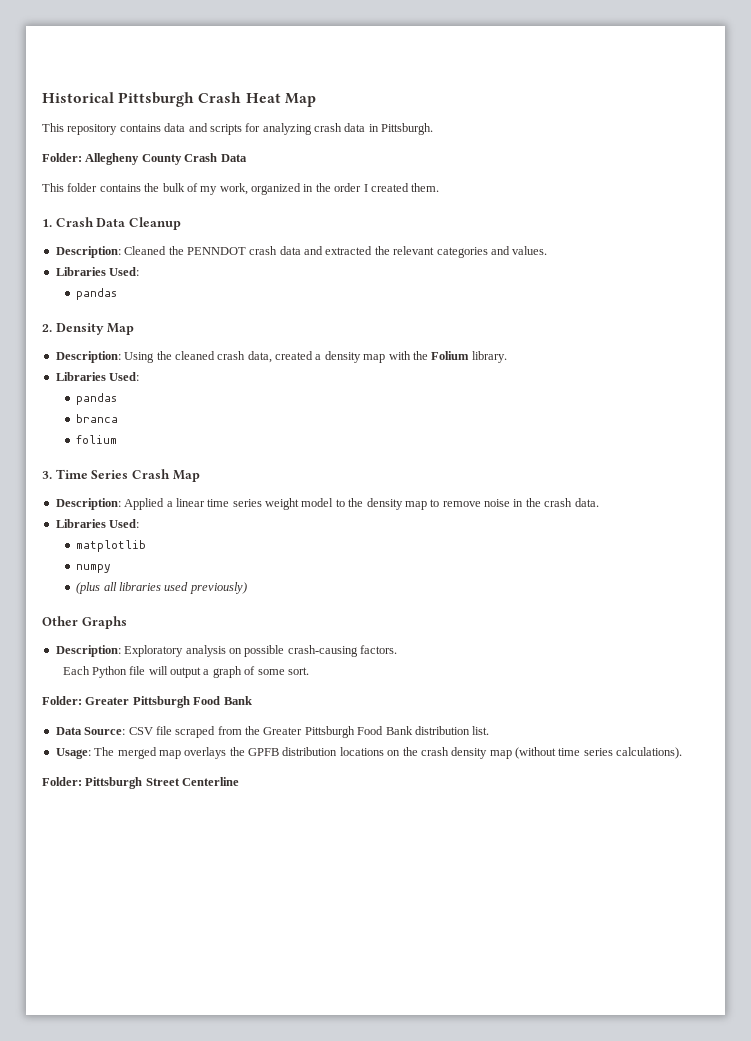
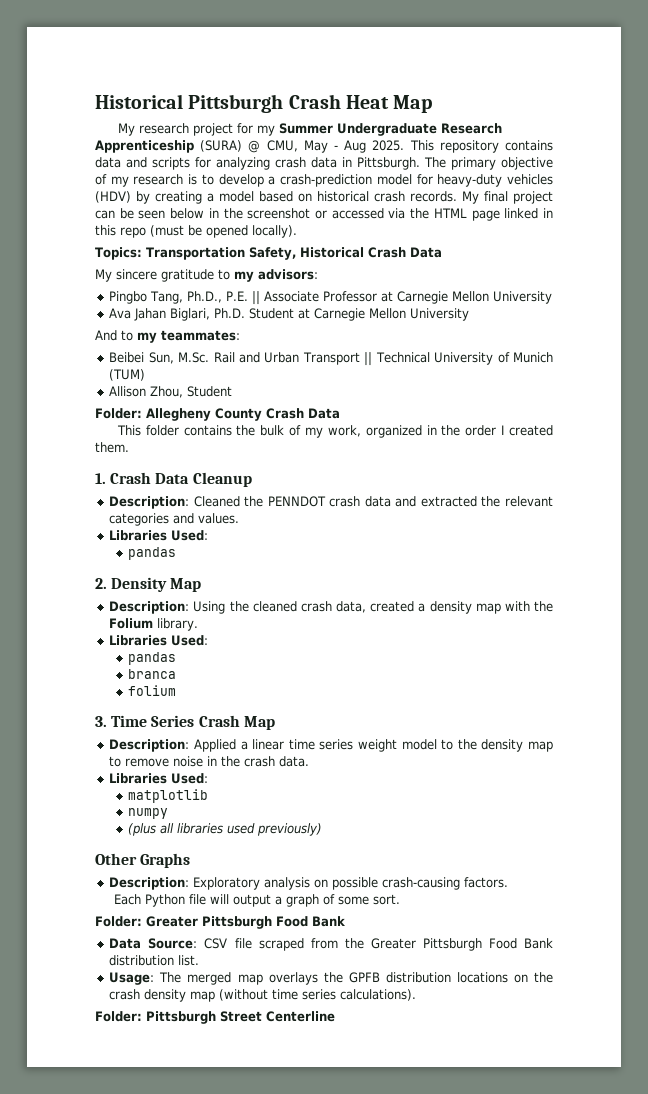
(316, 100) none -> [117,123,502,136] [95,140,405,153] My research project for my Summer Undergraduate Research Apprenticeship (SURA) @ CMU, May - Aug 2025.
(434, 129) none -> [424,157,553,170] [95,174,554,187] [95,191,553,204] [95,208,553,221] [95,225,297,238] [95,247,442,260] [95,269,318,282] [109,291,553,305] [109,308,470,321] [95,330,240,343] [109,352,553,366] [109,369,146,381] [109,386,233,398] The primary objective of my research is to develop a crash-prediction model for heavy-duty vehicles (HDV) by creating a model based on historical crash records. My final project can be seen below in the screenshot or accessed via the HTML page linked in this repo (must be opened locally). // Topics: Transportation Safety, Historical Crash Data // My sincere gratitude to my advisors: // Pingbo Tang, Ph.D., P.E. || Associate Professor at Carnegie Mellon University // Ava Jahan Biglari, Ph.D. Student at Carnegie Mellon University // And to my teammates: // Beibei Sun, M.Sc. Rail and Urban Transport || Technical University of Munich (TUM) // Allison Zhou, Student

